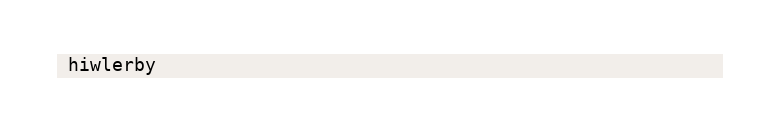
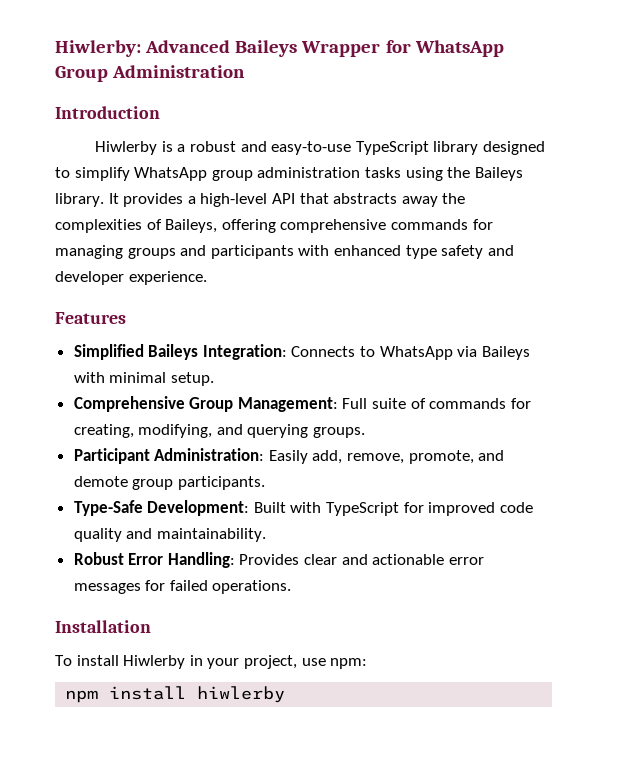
(68, 66) none -> [55,40,504,57] [55,65,246,82] [55,106,160,119] [95,141,546,155] [55,167,523,181] [55,193,466,207] [55,219,493,233] [55,245,514,259] [55,271,207,285] [55,312,126,324] [73,344,530,360] [73,372,214,386] [73,396,531,412] [73,424,366,438] [73,448,505,464] [73,476,265,490] [73,500,533,516] [73,528,266,542] [73,552,484,568] [73,580,292,594] [55,620,151,633] [55,655,368,669] [65,686,187,703] Hiwlerby: Advanced Baileys Wrapper for WhatsApp Group Administration // Introduction // Hiwlerby is a robust and easy-to-use TypeScript library designed to simplify WhatsApp group administration tasks using the Baileys library. It provides a high-level API that abstracts away the complexities of Baileys, offering comprehensive commands for managing groups and participants with enhanced type safety and developer experience. // Features // Simplified Baileys Integration: Connects to WhatsApp via Baileys with minimal setup. // Comprehensive Group Management: Full suite of commands for creating, modifying, and querying groups. // Participant Administration: Easily add, remove, promote, and demote group participants. // Type-Safe Development: Built with TypeScript for improved code quality and maintainability. // Robust Error Handling: Provides clear and actionable error messages for failed operations. // Installation // To install Hiwlerby in your project, use npm: // npm install

